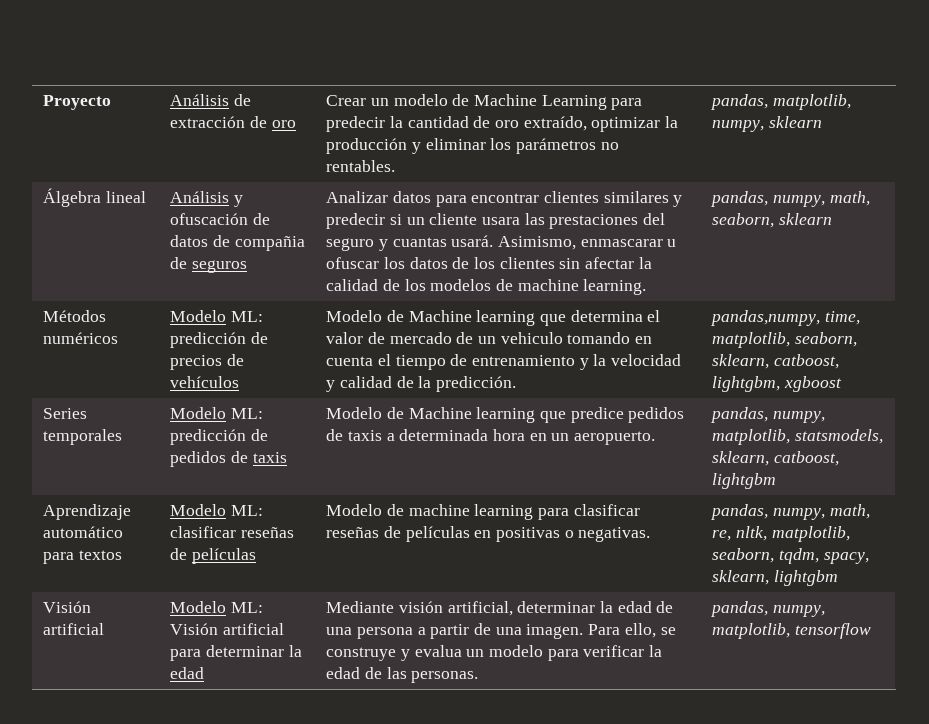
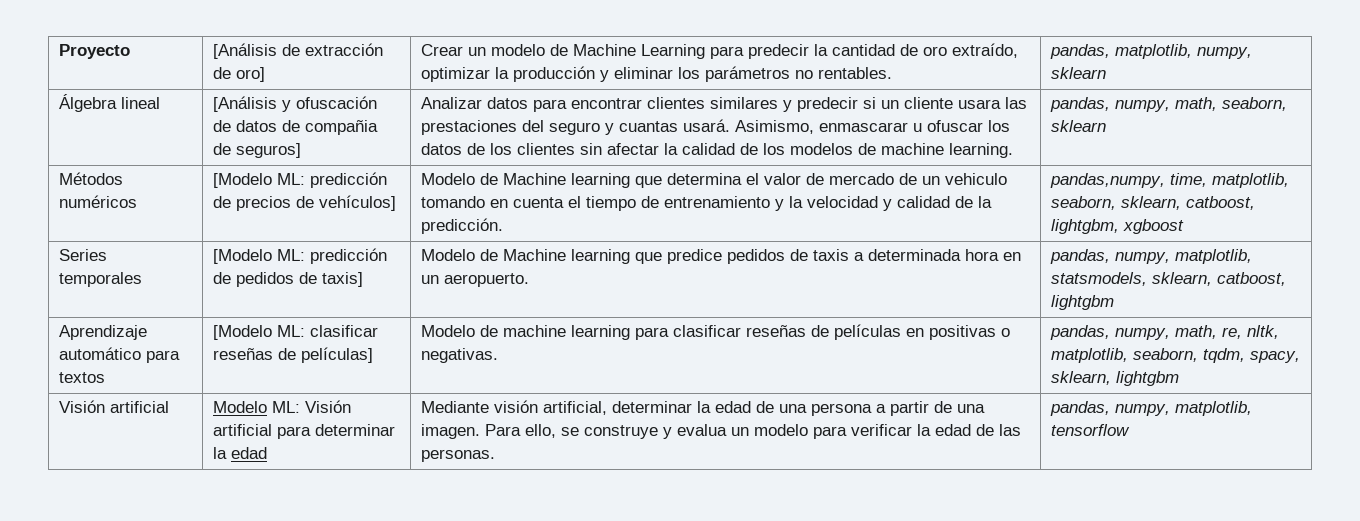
[170,94,230,106] Análisis -> [213,43,278,59] [Análisis
[271,120,296,128] oro -> [236,67,266,82] oro]
[170,191,230,203] Análisis -> [213,96,278,112] [Análisis
[191,260,247,273] seguros -> [236,143,302,158] seguros]
[170,310,227,322] Modelo -> [213,173,273,188] [Modelo
[170,376,240,388] vehículos -> [319,195,397,211] vehículos]
[170,407,227,419] Modelo -> [213,249,273,264] [Modelo
[252,452,287,463] taxis -> [322,272,364,287] taxis]
[170,504,227,516] Modelo -> [213,325,273,340] [Modelo
[191,548,256,564] películas -> [301,347,374,363] películas]

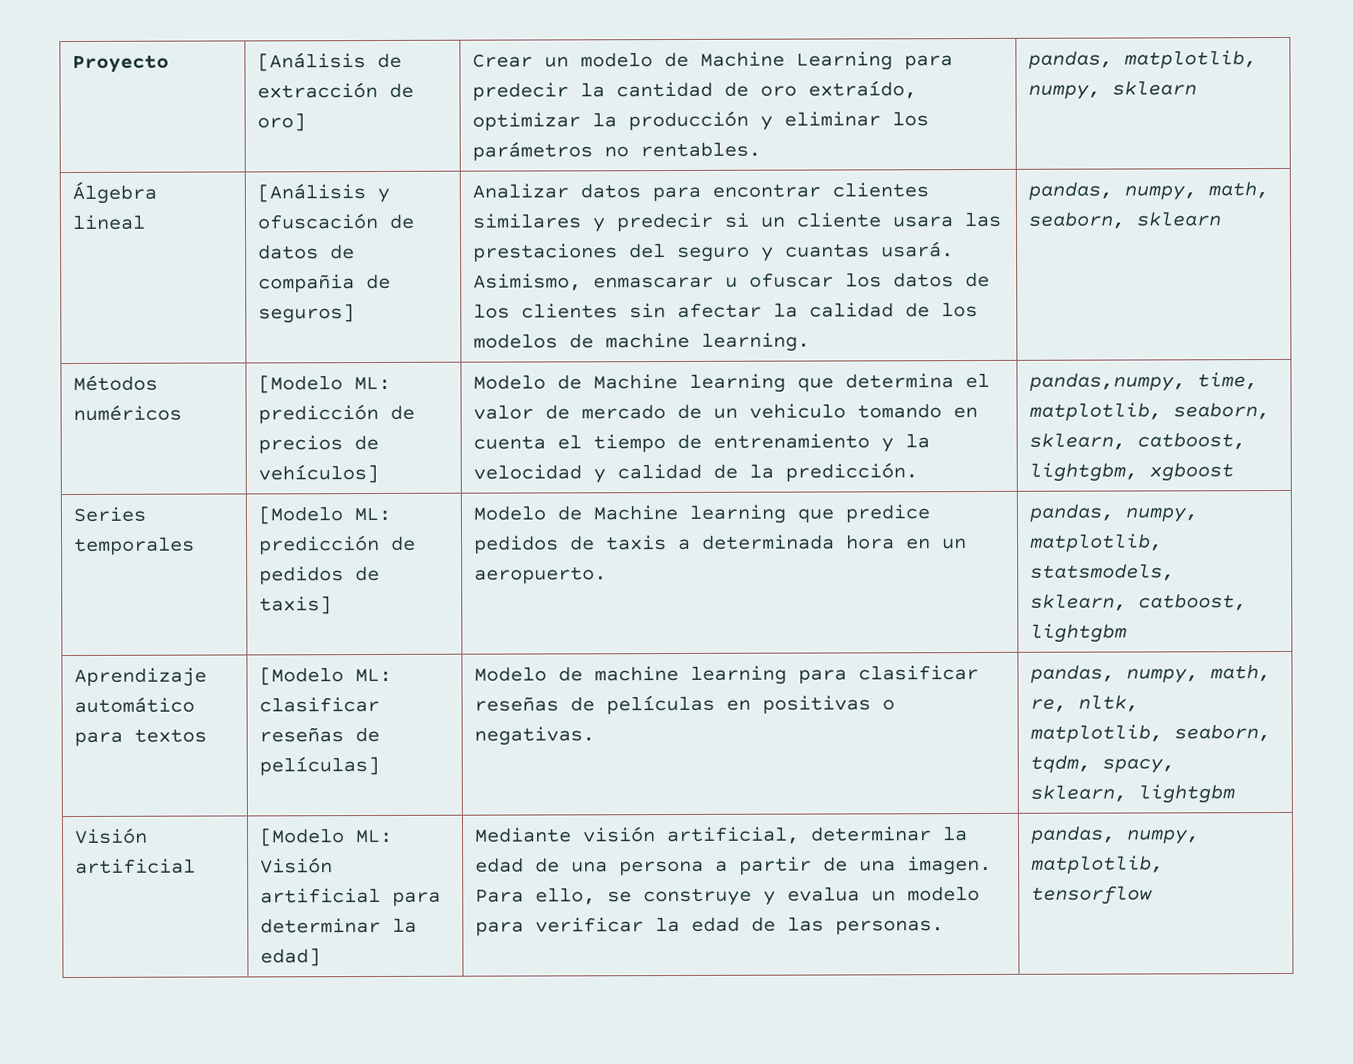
[213,401,268,413] Modelo -> [259,828,346,847] [Modelo
[231,447,268,459] edad -> [260,948,322,967] edad]

